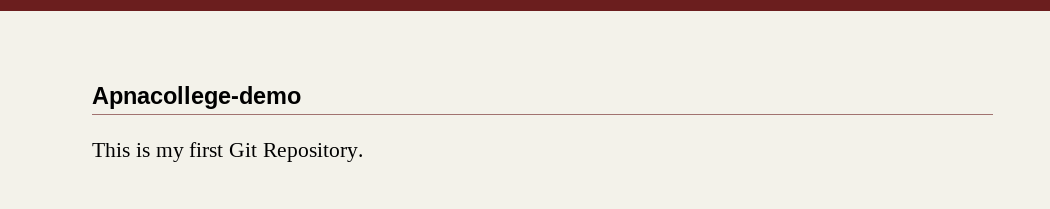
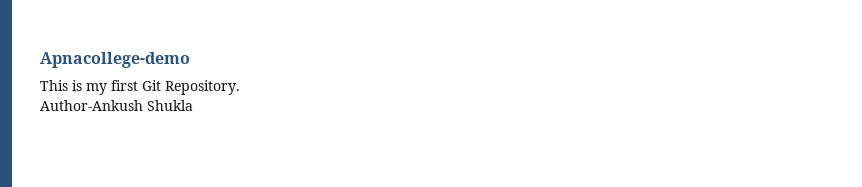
(364, 152) none -> [40,100,193,111] // Author-Ankush Shukla

